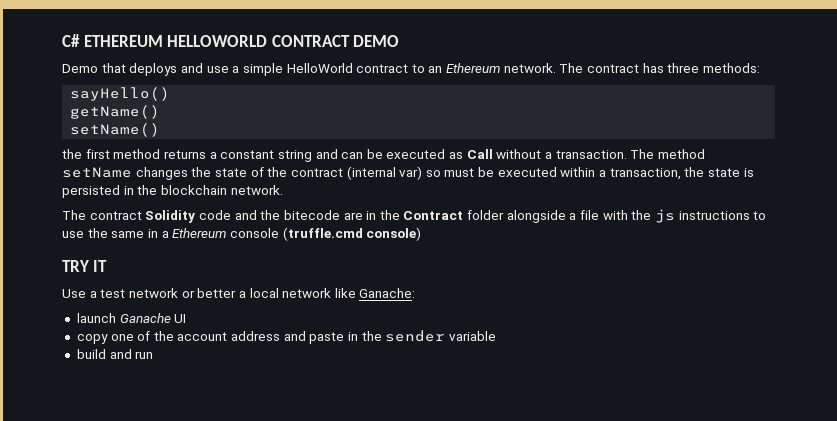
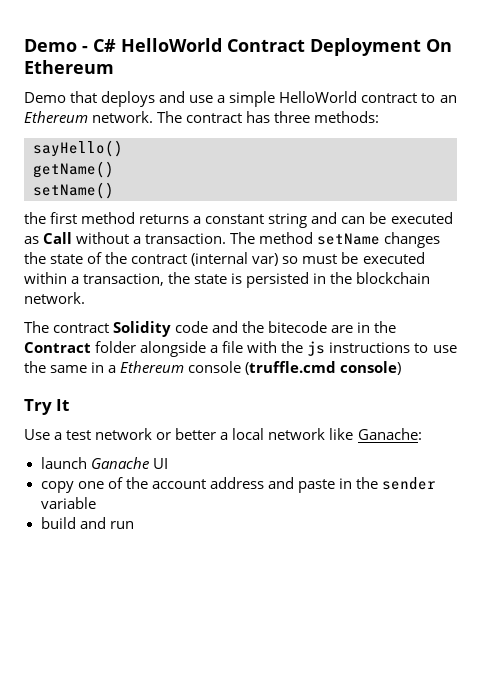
[62,34,400,47] C# ETHEREUM HELLOWORLD CONTRACT DEMO -> [24,38,452,56] [24,60,114,74] Demo - C# HelloWorld Contract Deployment On Ethereum
[62,260,108,272] TRY IT -> [24,399,70,415] Try It

